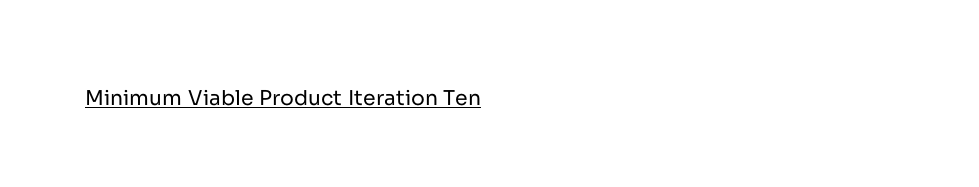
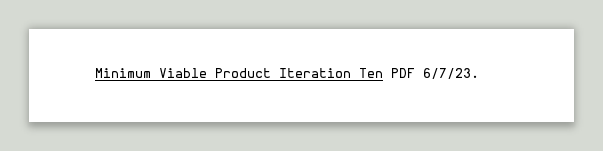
(482, 98) none -> [391,68,479,79] PDF 6/7/23.

